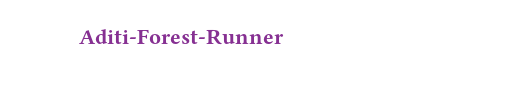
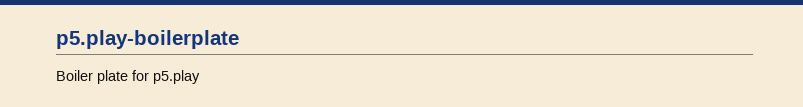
[79,29,284,45] Aditi-Forest-Runner -> [56,30,239,49] [56,70,200,84] p5.play-boilerplate // Boiler plate for p5.play

